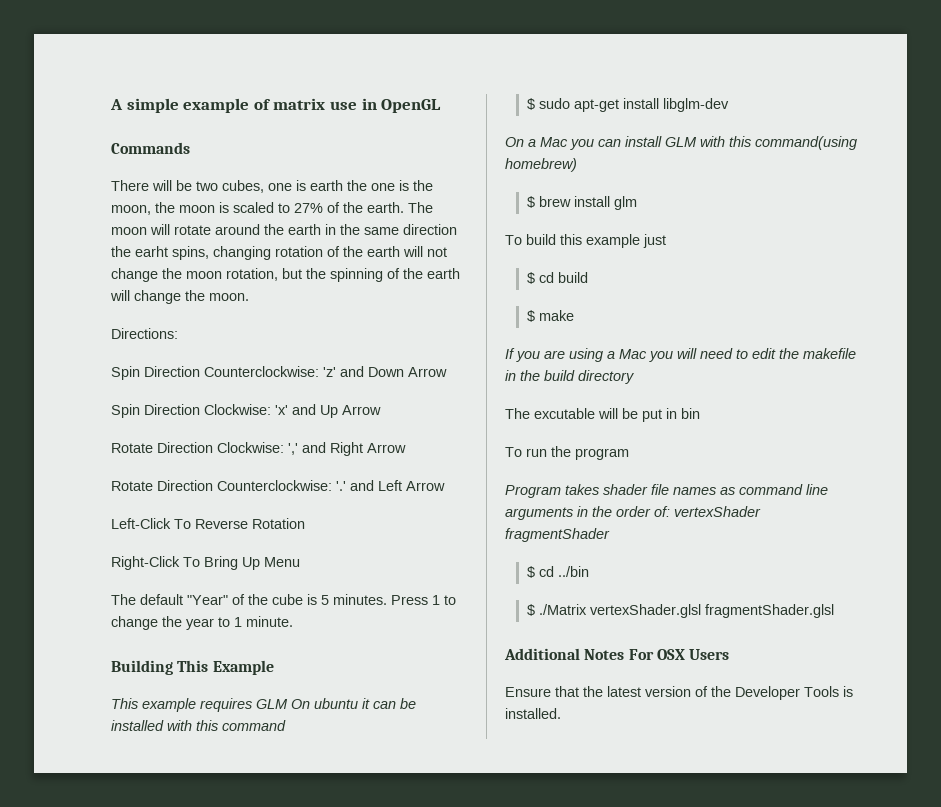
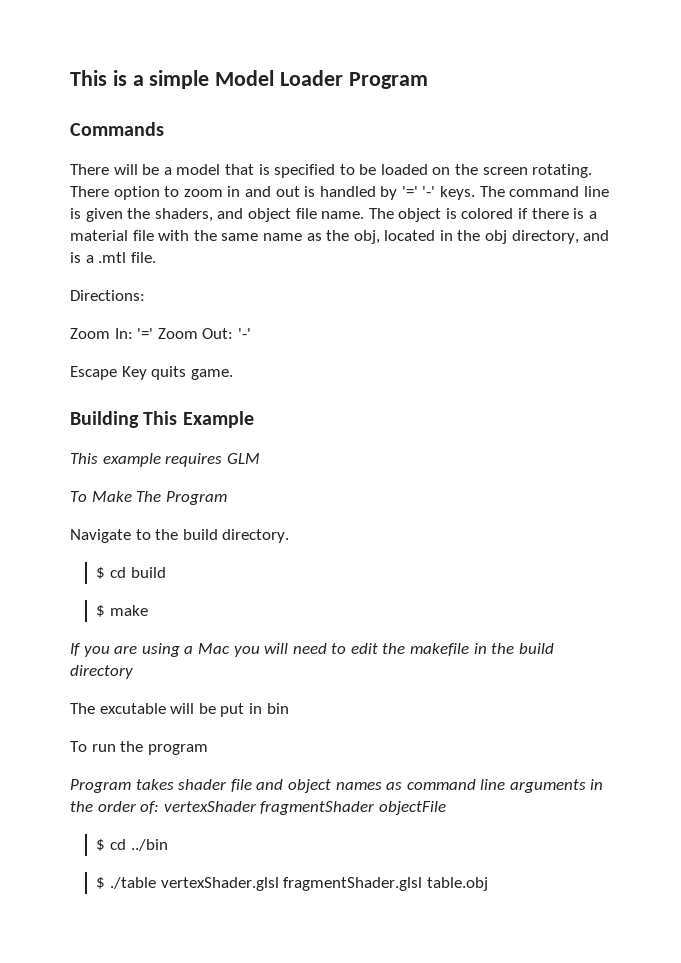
[110,98,442,113] [111,142,190,154] [111,180,433,193] [111,202,433,215] [111,224,457,235] [111,246,447,260] [111,268,460,282] [110,290,249,304] [111,328,178,339] [111,366,447,380] [111,404,381,418] [111,442,406,456] [111,480,445,491] [111,518,305,529] [111,556,300,570] [111,594,456,605] [111,616,293,630] A simple example of matrix use in OpenGL // Commands // There will be two cubes, one is earth the one is the moon, the moon is scaled to 27% of the earth. The moon will rotate around the earth in the same direction the earht spins, changing rotation of the earth will not change the moon rotation, but the spinning of the earth will change the moon. // Directions: // Spin Direction Counterclockwise: 'z' and Down Arrow // Spin Direction Clockwise: 'x' and Up Arrow // Rotate Direction Clockwise: ',' and Right Arrow // Rotate Direction Counterclockwise: '.' and Left Arrow // Left-Click To Reverse Rotation // Right-Click To Bring Up Menu // The default "Year" of the cube is 5 minutes. Press 1 to change the year to 1 minute. -> [70,70,428,89] [70,122,164,136] [70,164,593,178] [70,186,609,200] [70,208,597,222] [70,230,610,244] [70,252,156,263] [70,290,145,301] [70,328,251,339] [70,366,233,380] This is a simple Model Loader Program // Commands // There will be a model that is specified to be loaded on the screen rotating. There option to zoom in and out is handled by '=' '-' keys. The command line is given the shaders, and object file name. The object is colored if there is a material file with the same name as the obj, located in the obj directory, and is a .mtl file. // Directions: // Zoom In: '=' Zoom Out: '-' // Escape Key quits game.
[291,698,416,709] [111,720,286,731] [526,98,729,112] [505,136,857,150] [505,158,577,172] [526,196,637,210] [505,234,666,248] On ubuntu it can be installed with this command // $ sudo apt-get install libglm-dev // On a Mac you can install GLM with this command(using homebrew) // $ brew install glm // To build this example just -> [70,491,227,505] [70,529,290,543] // To Make The Program // Navigate to the build directory.
(669, 489) none -> [256,779,331,793] and object
(610, 535) none -> [378,801,446,815] objectFile
[538,604,587,615] ./Matrix -> [110,877,157,889] ./table
[504,648,730,660] [505,686,853,700] [505,708,561,719] // Additional Notes For OSX Users // Ensure that the latest version of the Developer Tools is installed. -> [426,877,488,891] table.obj

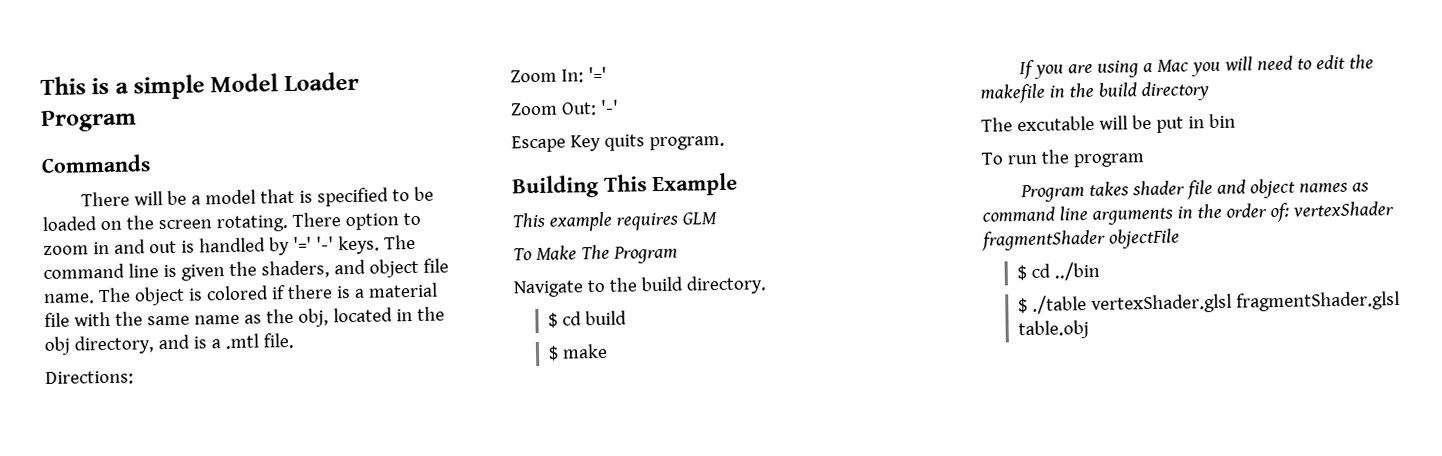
(154, 333) none -> (607, 74) //
[190,369,233,380] game. -> [648,135,725,151] program.

